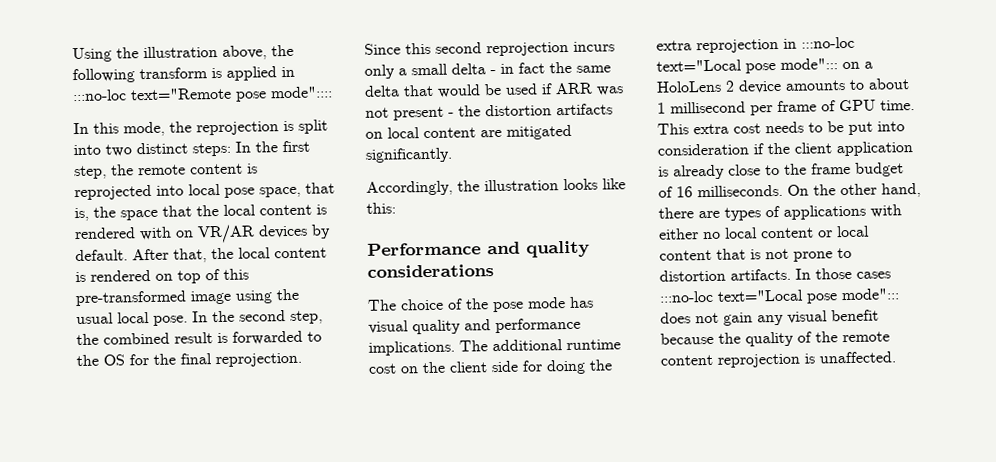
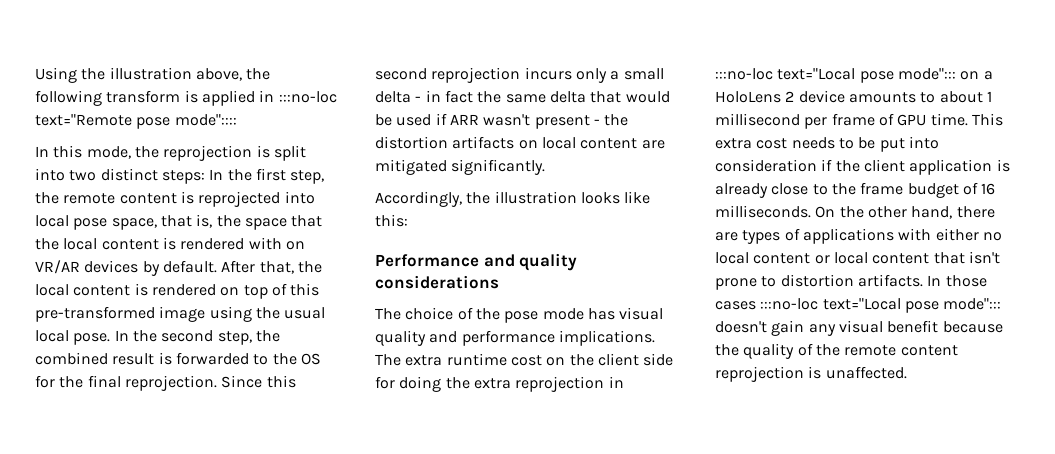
[596,86,624,96] [365,107,389,118] was not -> [483,114,531,126] wasn't
[492,339,563,352] additional -> [405,355,443,366] extra
[750,248,789,260] is not -> [968,251,1000,264] isn't
[660,312,719,324] does not -> [715,321,767,333] doesn't

